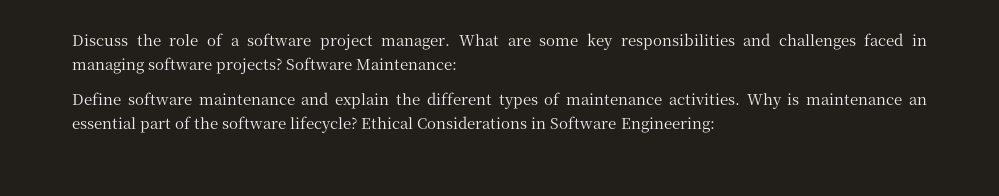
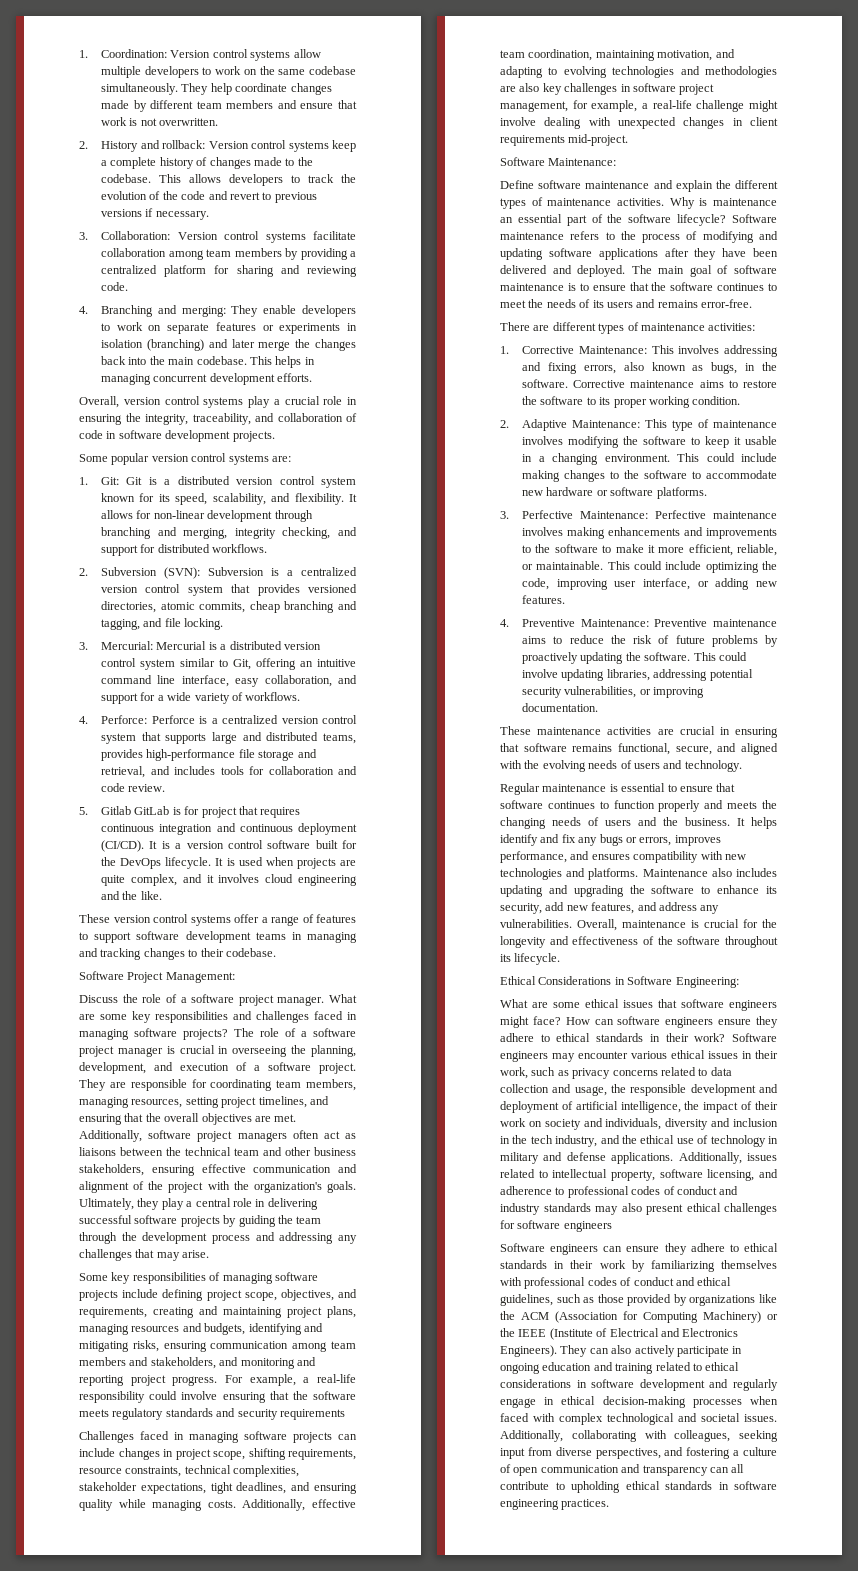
(72, 40) none -> [79,49,321,61] [101,66,356,78] [101,83,332,95] [101,100,357,112] [101,117,219,126] [79,140,356,152] [101,157,313,169] [101,174,356,186] [101,191,317,203] [101,208,209,220] [79,231,356,243] [101,248,356,260] [101,265,357,277] [101,282,129,291] [79,305,356,317] [101,322,357,334] [101,339,356,351] [101,356,315,368] [101,373,313,385] [79,396,357,408] [79,413,357,425] [79,430,275,442] [79,453,291,465] [79,476,356,488] [101,493,357,505] [101,510,313,522] [101,527,357,539] [101,544,268,556] [79,567,357,579] [101,584,357,596] [101,601,357,613] [101,618,224,630] [79,641,321,650] [101,658,356,670] [101,675,357,687] [101,692,301,704] [79,715,357,724] [101,732,356,744] [101,749,317,761] [101,766,357,778] [101,783,166,792] [79,806,301,818] [101,823,357,835] [101,840,358,852] [101,857,357,869] [101,874,357,886] [101,891,162,900] [79,914,356,926] [79,931,357,943] [79,948,276,960] [79,971,235,983] 1. Coordination: Version control systems allow multiple developers to work on the same codebase simultaneously. They help coordinate changes made by different team members and ensure that work is not overwritten. // 2. History and rollback: Version control systems keep a complete history of changes made to the codebase. This allows developers to track the evolution of the code and revert to previous versions if necessary. // 3. Collaboration: Version control systems facilitate collaboration among team members by providing a centralized platform for sharing and reviewing code. // 4. Branching and merging: They enable developers to work on separate features or experiments in isolation (branching) and later merge the changes back into the main codebase. This helps in managing concurrent development efforts. // Overall, version control systems play a crucial role in ensuring the integrity, traceability, and collaboration of code in software development projects. // Some popular version control systems are: // 1. Git: Git is a distributed version control system known for its speed, scalability, and flexibility. It allows for non-linear development through branching and merging, integrity checking, and support for distributed workflows. // 2. Subversion (SVN): Subversion is a centralized version control system that provides versioned directories, atomic commits, cheap branching and tagging, and file locking. // 3. Mercurial: Mercurial is a distributed version control system similar to Git, offering an intuitive command line interface, easy collaboration, and support for a wide variety of workflows. // 4. Perforce: Perforce is a centralized version control system that supports large and distributed teams, provides high-performance file storage and retrieval, and includes tools for collaboration and code review. // 5. Gitlab GitLab is for project that requires continuous integration and continuous deployment (CI/CD). It is a version control software built for the DevOps lifecycle. It is used when projects are quite complex, and it involves cloud engineering and the like. // These version control systems offer a range of features to support software development teams in managing and tracking changes to their codebase. // Software Project Management: //
(283, 66) none -> [234,1028,356,1037] [79,1045,356,1057] [79,1062,356,1074] [79,1079,356,1091] [79,1096,329,1108] [79,1113,297,1125] [79,1130,356,1142] [79,1147,356,1156] [79,1164,357,1176] [79,1181,356,1193] [79,1198,318,1210] [79,1215,322,1227] [79,1232,357,1244] [79,1249,210,1261] [79,1272,318,1284] [79,1289,357,1301] [79,1306,356,1318] [79,1323,323,1335] [79,1340,356,1352] [79,1357,316,1369] [79,1374,356,1386] [79,1391,356,1403] [79,1408,345,1420] [79,1431,357,1443] [79,1448,356,1460] [79,1465,300,1477] [79,1482,357,1494] [79,1499,356,1511] [500,49,735,61] [500,66,777,78] [500,83,715,95] [500,100,778,112] [500,117,778,129] [500,134,629,146] The role of a software project manager is crucial in overseeing the planning, development, and execution of a software project. They are responsible for coordinating team members, managing resources, setting project timelines, and ensuring that the overall objectives are met. Additionally, software project managers often act as liaisons between the technical team and other business stakeholders, ensuring effective communication and alignment of the project with the organization's goals. Ultimately, they play a central role in delivering successful software projects by guiding the team through the development process and addressing any challenges that may arise. // Some key responsibilities of managing software projects include defining project scope, objectives, and requirements, creating and maintaining project plans, managing resources and budgets, identifying and mitigating risks, ensuring communication among team members and stakeholders, and monitoring and reporting project progress. For example, a real-life responsibility could involve ensuring that the software meets regulatory standards and security requirements // Challenges faced in managing software projects can include changes in project scope, shifting requirements, resource constraints, technical complexities, stakeholder expectations, tight deadlines, and ensuring quality while managing costs. Additionally, effective team coordination, maintaining motivation, and adapting to evolving technologies and methodologies are also key challenges in software project management, for example, a real-life challenge might involve dealing with unexpected changes in client requirements mid-project. //
(358, 124) none -> [732,214,777,223] [500,231,778,243] [500,248,778,260] [500,265,777,277] [500,282,777,291] [500,299,752,308] [500,322,756,334] [500,345,778,357] [522,362,777,374] [522,379,777,388] [522,396,741,408] [500,419,777,431] [522,436,777,448] [522,453,777,465] [522,470,777,482] [522,487,707,499] [500,510,777,519] [522,527,777,539] [522,544,777,556] [522,561,777,573] [522,578,777,590] [522,595,566,604] [500,619,777,627] [522,635,778,647] [522,652,747,664] [522,669,753,681] [522,686,705,698] [522,703,599,712] [500,726,778,738] [500,743,778,755] [500,760,742,772] [500,783,736,795] [500,800,777,812] [500,817,777,829] [500,834,721,846] [500,851,746,863] [500,868,777,880] [500,885,777,897] [500,902,720,914] [500,919,777,931] [500,936,778,948] [500,953,561,965] Software maintenance refers to the process of modifying and updating software applications after they have been delivered and deployed. The main goal of software maintenance is to ensure that the software continues to meet the needs of its users and remains error-free. // There are different types of maintenance activities: // 1. Corrective Maintenance: This involves addressing and fixing errors, also known as bugs, in the software. Corrective maintenance aims to restore the software to its proper working condition. // 2. Adaptive Maintenance: This type of maintenance involves modifying the software to keep it usable in a changing environment. This could include making changes to the software to accommodate new hardware or software platforms. // 3. Perfective Maintenance: Perfective maintenance involves making enhancements and improvements to the software to make it more efficient, reliable, or maintainable. This could include optimizing the code, improving user interface, or adding new features. // 4. Preventive Maintenance: Preventive maintenance aims to reduce the risk of future problems by proactively updating the software. This could involve updating libraries, addressing potential security vulnerabilities, or improving documentation. // These maintenance activities are crucial in ensuring that software remains functional, secure, and aligned with the evolving needs of users and technology. // Regular maintenance is essential to ensure that software continues to function properly and meets the changing needs of users and the business. It helps identify and fix any bugs or errors, improves performance, and ensures compatibility with new technologies and platforms. Maintenance also includes updating and upgrading the software to enhance its security, add new features, and address any vulnerabilities. Overall, maintenance is crucial for the longevity and effectiveness of the software throughout its lifecycle. //
(715, 125) none -> [500,999,777,1011] [500,1016,778,1028] [500,1033,777,1042] [500,1050,778,1062] [500,1067,732,1079] [500,1084,778,1096] [500,1101,778,1113] [500,1118,778,1130] [500,1135,778,1147] [500,1152,777,1164] [500,1169,778,1181] [500,1186,739,1198] [500,1203,777,1215] [500,1220,612,1232] [500,1243,778,1255] [500,1260,777,1272] [500,1277,732,1289] [500,1294,777,1306] [500,1311,778,1323] [500,1328,739,1340] [500,1345,743,1357] [500,1362,740,1374] [500,1379,778,1391] [500,1396,778,1408] [500,1413,777,1425] [500,1430,778,1442] [500,1447,777,1459] [500,1464,745,1476] [500,1481,777,1493] [500,1499,610,1510] // What are some ethical issues that software engineers might face? How can software engineers ensure they adhere to ethical standards in their work? Software engineers may encounter various ethical issues in their work, such as privacy concerns related to data collection and usage, the responsible development and deployment of artificial intelligence, the impact of their work on society and individuals, diversity and inclusion in the tech industry, and the ethical use of technology in military and defense applications. Additionally, issues related to intellectual property, software licensing, and adherence to professional codes of conduct and industry standards may also present ethical challenges for software engineers // Software engineers can ensure they adhere to ethical standards in their work by familiarizing themselves with professional codes of conduct and ethical guidelines, such as those provided by organizations like the ACM (Association for Computing Machinery) or the IEEE (Institute of Electrical and Electronics Engineers). They can also actively participate in ongoing education and training related to ethical considerations in software development and regularly engage in ethical decision-making processes when faced with complex technological and societal issues. Additionally, collaborating with colleagues, seeking input from diverse perspectives, and fostering a culture of open communication and transparency can all contribute to upholding ethical standards in software engineering practices.

